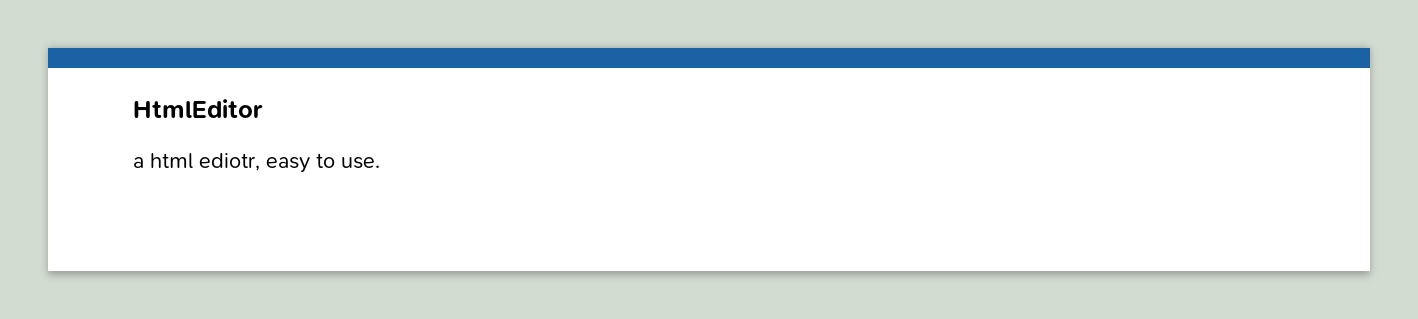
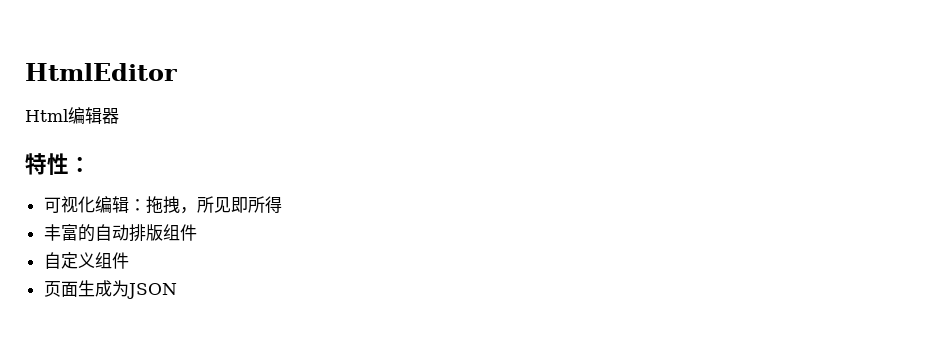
[133,153,380,173] a html ediotr, easy to use. -> [25,107,119,124] [25,153,91,175] [43,196,282,214] [43,224,197,242] [43,252,129,269] [43,280,177,299] Html编辑器 // 特性： // 可视化编辑：拖拽，所见即所得 // 丰富的自动排版组件 // 自定义组件 // 页面生成为JSON

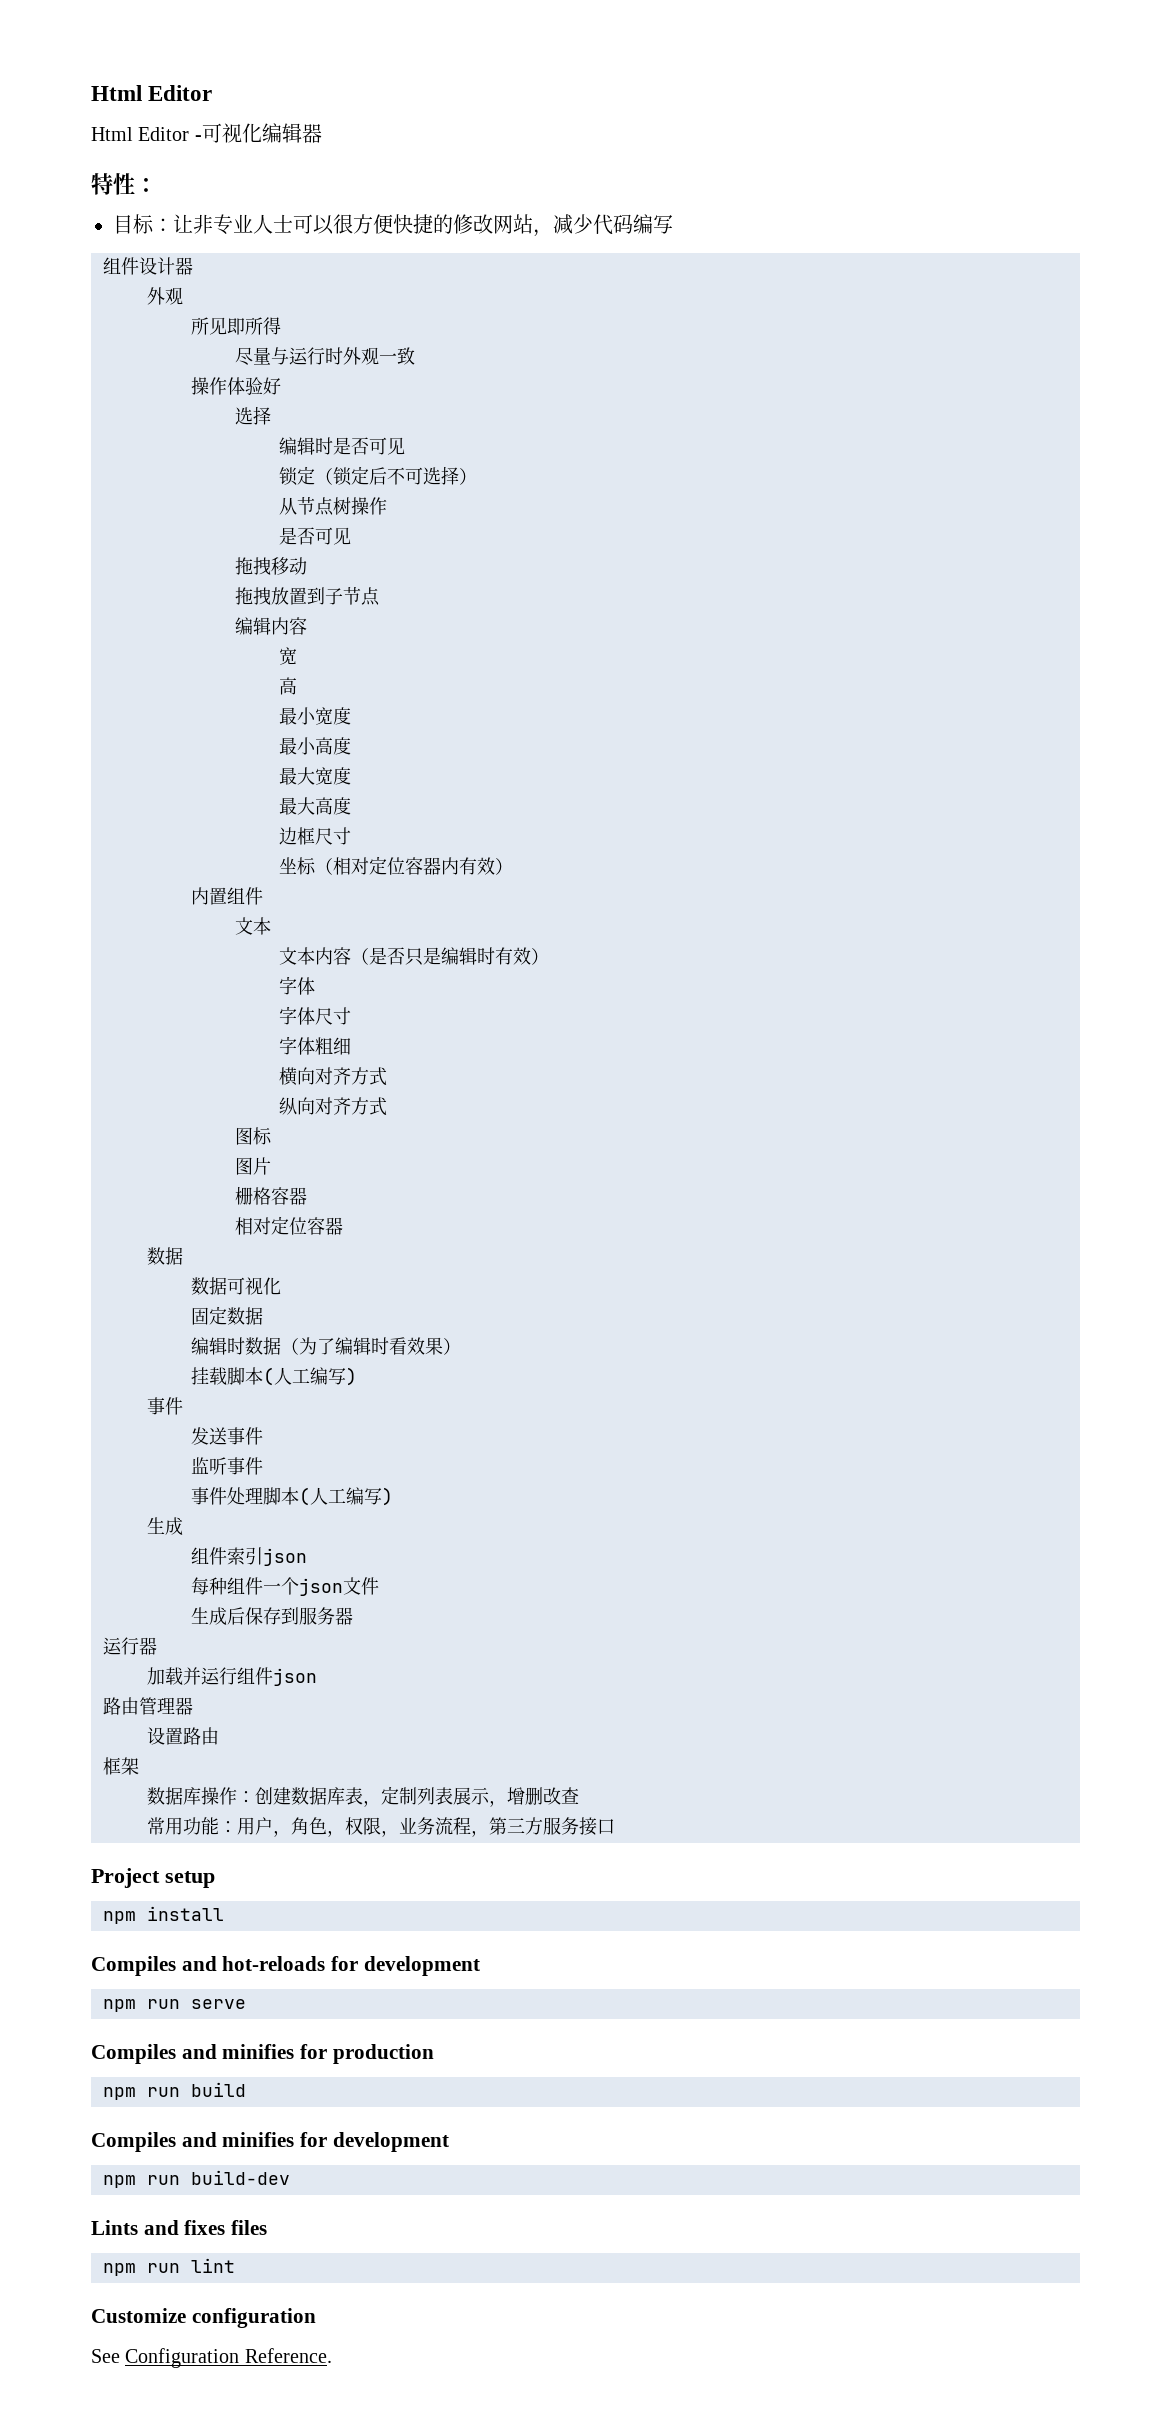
[25,63,177,81] [25,109,68,122] HtmlEditor // Html -> [91,85,213,101] [91,123,262,143] Html Editor // Html Editor -可视化
[43,196,282,214] [43,224,197,242] [43,252,129,269] [43,280,177,299] 可视化编辑：拖拽，所见即所得 // 丰富的自动排版组件 // 自定义组件 // 页面生成为JSON -> [113,214,673,237] [103,257,193,275] [147,287,183,305] [191,317,281,335] [235,347,415,366] [191,377,281,395] [235,406,271,425] [279,437,405,455] [279,466,477,486] [279,497,387,516] [279,527,351,545] [235,557,307,575] [235,587,380,606] [235,617,307,635] [279,647,297,665] [279,677,297,695] [279,707,351,725] [279,737,351,755] [279,767,351,785] [279,797,351,815] [279,827,351,845] [279,856,513,875] [191,887,263,905] [235,917,271,935] [279,947,549,966] [279,976,315,995] [279,1006,351,1025] [279,1036,351,1055] [279,1067,387,1086] [279,1097,387,1116] [235,1127,272,1145] [235,1157,271,1175] [235,1186,307,1205] [235,1216,343,1235] [147,1247,183,1265] [191,1277,281,1295] [191,1306,263,1325] [191,1337,461,1355] [191,1367,357,1386] [147,1397,183,1415] [191,1427,263,1445] [191,1457,263,1475] [191,1487,393,1506] [147,1517,183,1535] [191,1547,307,1566] [191,1577,379,1596] [191,1607,353,1625] [103,1637,157,1655] [147,1667,317,1686] [103,1697,193,1715] [147,1727,219,1745] [103,1757,139,1775] [147,1786,579,1807] [147,1817,615,1837] [91,1868,215,1888] [103,1906,224,1924] [91,1956,480,1976] [103,1999,246,2012] [91,2044,434,2064] [103,2082,246,2100] [91,2132,449,2152] [103,2170,290,2188] [91,2220,268,2235] [103,2258,235,2276] [91,2308,316,2328] [91,2348,332,2368] 目标：让非专业人士可以很方便快捷的修改网站，减少代码编写 // 组件设计器 // 外观 // 所见即所得 // 尽量与运行时外观一致 // 操作体验好 // 选择 // 编辑时是否可见 // 锁定（锁定后不可选择） // 从节点树操作 // 是否可见 // 拖拽移动 // 拖拽放置到子节点 // 编辑内容 // 宽 // 高 // 最小宽度 // 最小高度 // 最大宽度 // 最大高度 // 边框尺寸 // 坐标（相对定位容器内有效） // 内置组件 // 文本 // 文本内容（是否只是编辑时有效） // 字体 // 字体尺寸 // 字体粗细 // 横向对齐方式 // 纵向对齐方式 // 图标 // 图片 // 栅格容器 // 相对定位容器 // 数据 // 数据可视化 // 固定数据 // 编辑时数据（为了编辑时看效果） // 挂载脚本(人工编写) // 事件 // 发送事件 // 监听事件 // 事件处理脚本(人工编写) // 生成 // 组件索引json // 每种组件一个json文件 // 生成后保存到服务器 // 运行器 // 加载并运行组件json // 路由管理器 // 设置路由 // 框架 // 数据库操作：创建数据库表，定制列表展示，增删改查 // 常用功能：用户，角色，权限，业务流程，第三方服务接口 // Project setup // npm install // Compiles and hot-reloads for development // npm run serve // Compiles and minifies for production // npm run build // Compiles and minifies for development // npm run build-dev // Lints and fixes files // npm run lint // Customize configuration // See Configuration Reference.

